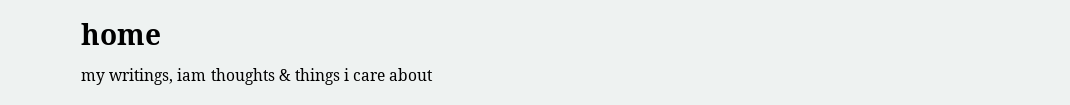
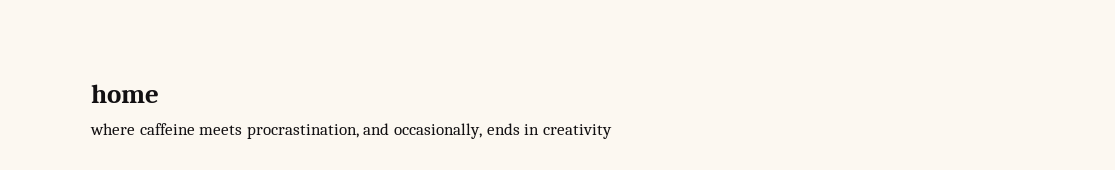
[81,68,434,85] my writings, iam thoughts & things i care about -> [90,123,612,139] where caffeine meets procrastination, and occasionally, ends in creativity

